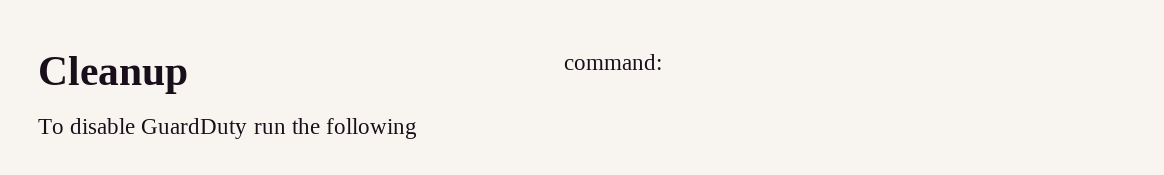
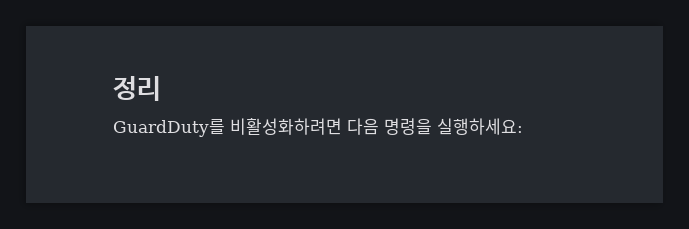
[38,56,188,94] [38,118,418,139] [564,54,662,70] Cleanup // To disable GuardDuty run the following command: -> [113,76,161,101] [113,118,523,137] 정리 // GuardDuty를 비활성화하려면 다음 명령을 실행하세요:

